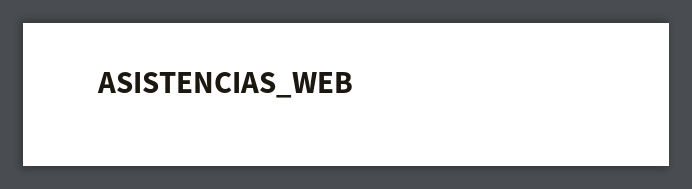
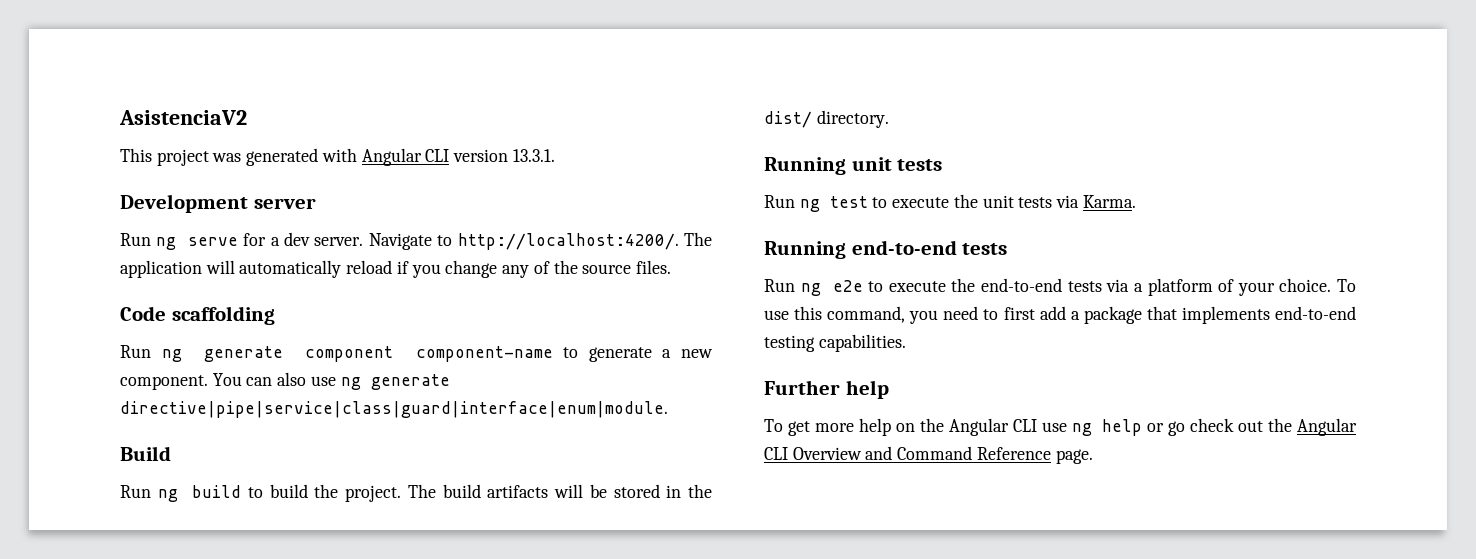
[97,72,353,98] ASISTENCIAS_WEB -> [119,110,247,125] [120,148,555,166] [120,194,316,213] [120,232,713,250] [120,260,671,278] [120,306,275,325] [120,345,713,362] [120,372,450,390] [120,401,668,418] [120,446,171,461] [120,484,712,502] [764,110,889,128] [764,157,943,175] [764,194,1136,212] [764,240,1008,259] [764,278,1356,296] [764,306,1356,324] [764,334,906,352] [764,380,889,399] [764,418,1357,436] [764,446,1093,464] AsistenciaV2 // This project was generated with Angular CLI version 13.3.1. // Development server // Run ng serve for a dev server. Navigate to http://localhost:4200/. The application will automatically reload if you change any of the source files. // Code scaffolding // Run ng generate component component-name to generate a new component. You can also use ng generate directive|pipe|service|class|guard|interface|enum|module. // Build // Run ng build to build the project. The build artifacts will be stored in the dist/ directory. // Running unit tests // Run ng test to execute the unit tests via Karma. // Running end-to-end tests // Run ng e2e to execute the end-to-end tests via a platform of your choice. To use this command, you need to first add a package that implements end-to-end testing capabilities. // Further help // To get more help on the Angular CLI use ng help or go check out the Angular CLI Overview and Command Reference page.

